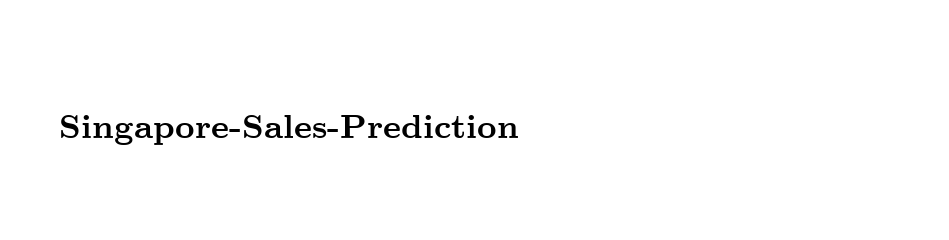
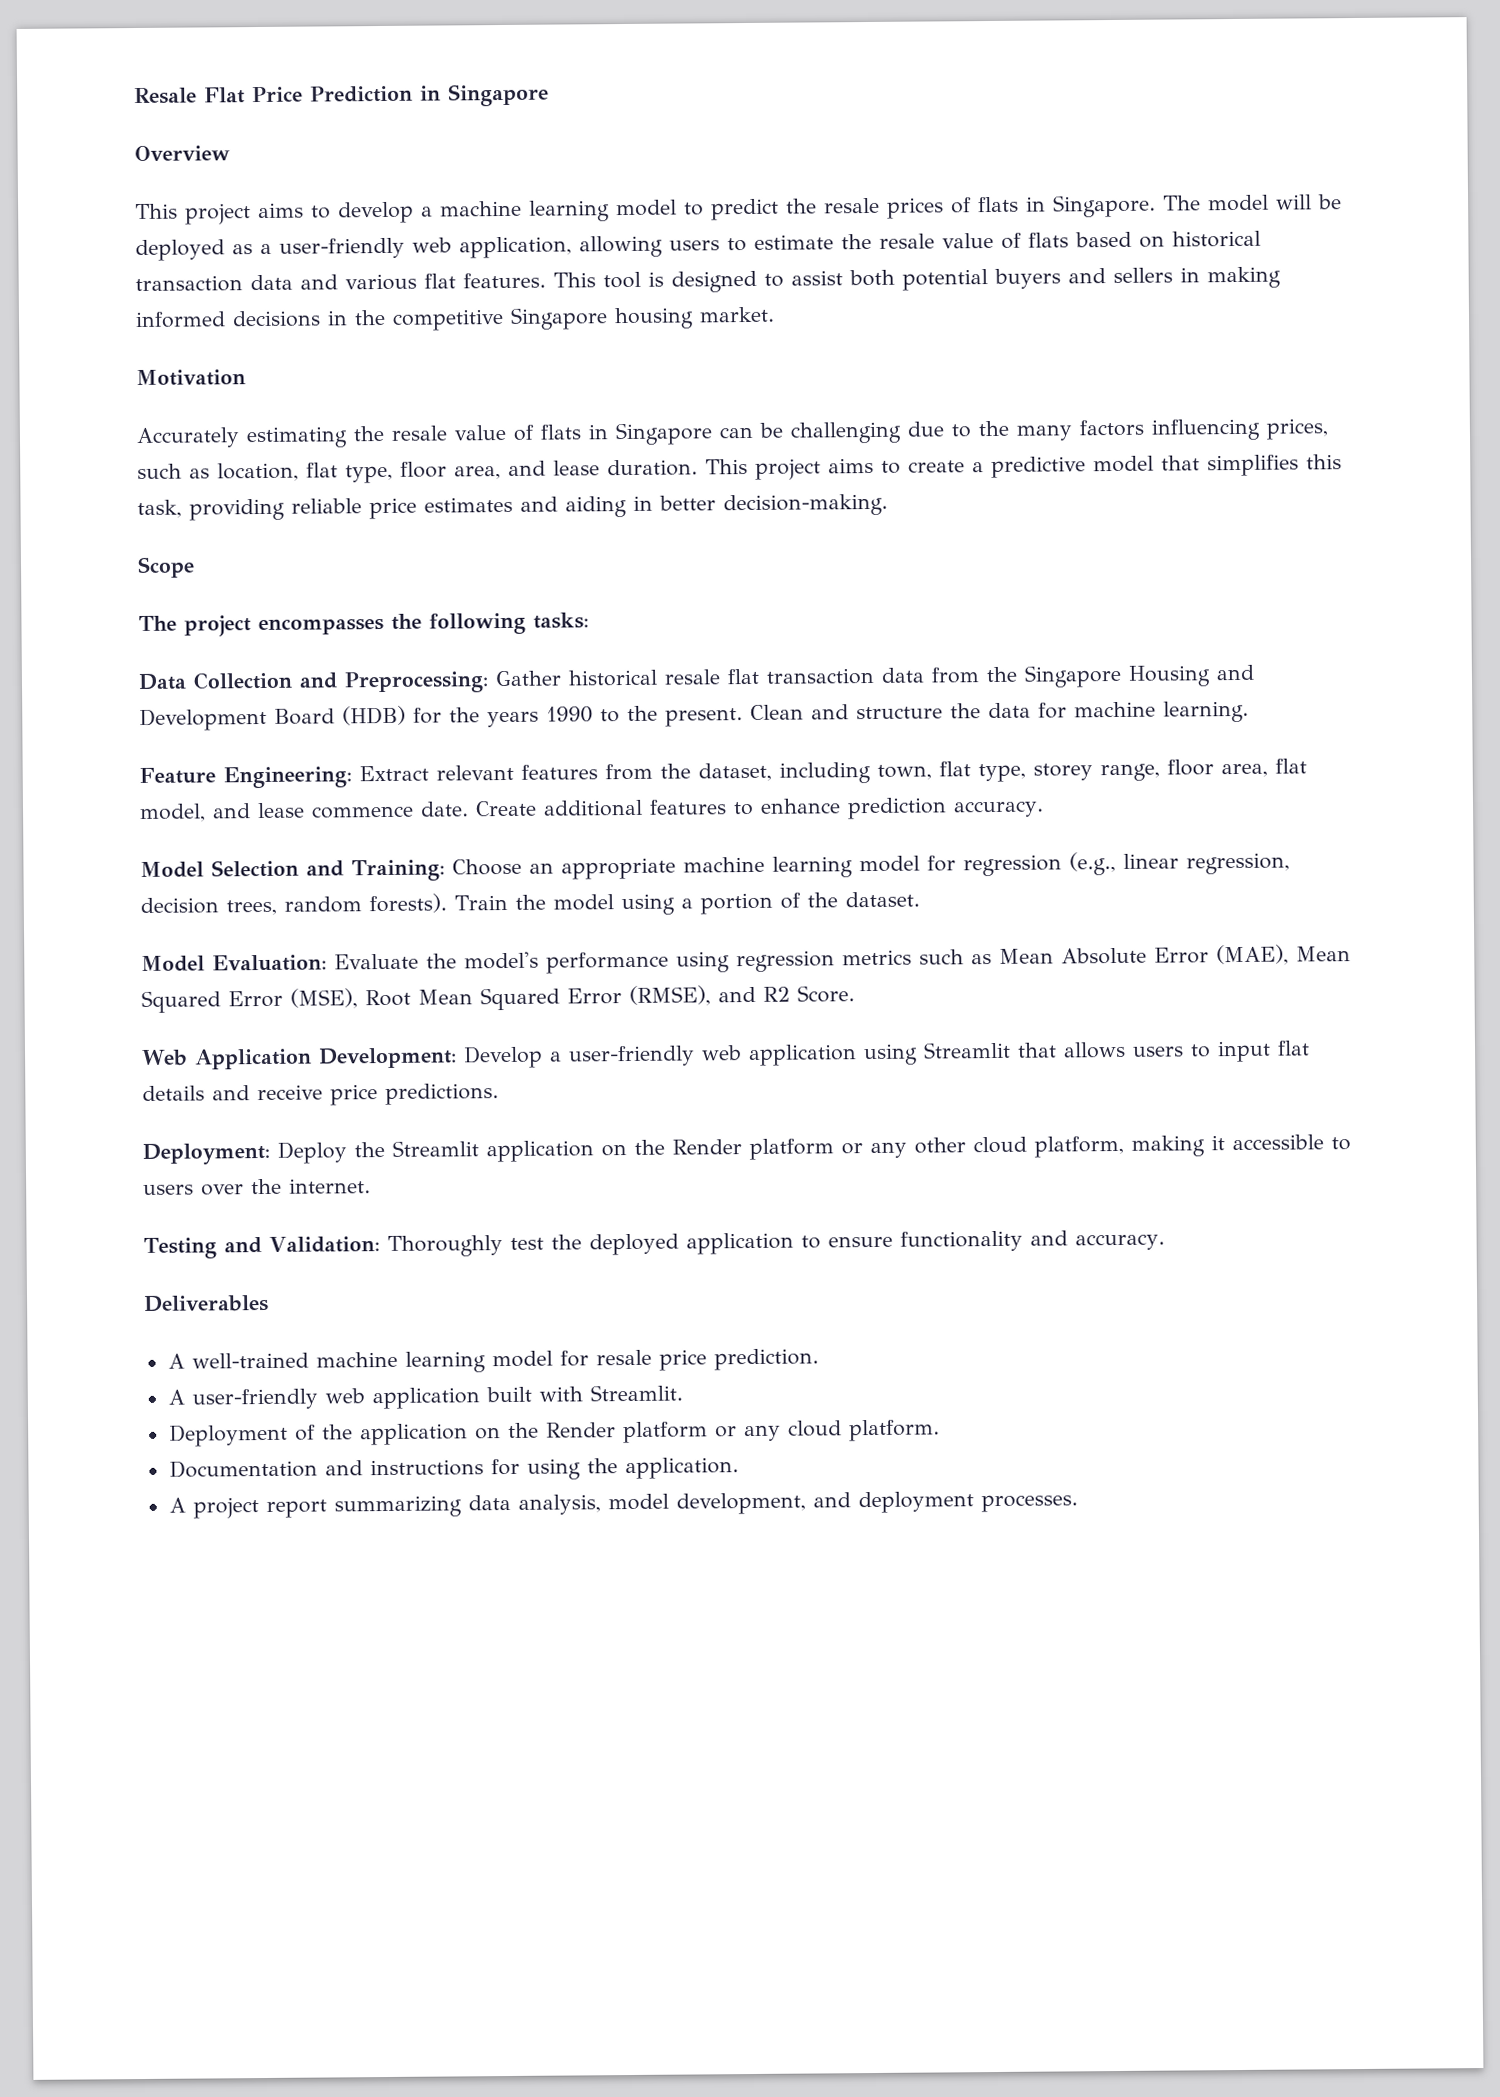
[59,115,519,145] Singapore-Sales-Prediction -> [134,83,549,107] [134,145,230,162] [135,194,1342,225] [135,230,1261,262] [135,266,1281,293] [135,306,775,331] [136,369,246,387] [136,418,1329,449] [137,454,1342,484] [137,493,888,521] [137,556,195,579] [138,612,589,637] [138,664,1254,694] [139,700,1249,731] [139,758,1307,789] [139,797,1044,822] [140,851,1290,882] [140,891,920,916] [141,944,1351,974] [141,985,855,1013] [141,1040,1310,1070] [142,1083,499,1106] [142,1134,1351,1165] [143,1178,371,1196] [143,1230,1165,1259] [144,1294,269,1312] [167,1348,819,1373] [167,1384,683,1410] [168,1419,940,1447] [168,1457,739,1480] [168,1491,1078,1519] Resale Flat Price Prediction in Singapore // Overview // This project aims to develop a machine learning model to predict the resale prices of flats in Singapore. The model will be deployed as a user-friendly web application, allowing users to estimate the resale value of flats based on historical transaction data and various flat features. This tool is designed to assist both potential buyers and sellers in making informed decisions in the competitive Singapore housing market. // Motivation // Accurately estimating the resale value of flats in Singapore can be challenging due to the many factors influencing prices, such as location, flat type, floor area, and lease duration. This project aims to create a predictive model that simplifies this task, providing reliable price estimates and aiding in better decision-making. // Scope // The project encompasses the following tasks: // Data Collection and Preprocessing: Gather historical resale flat transaction data from the Singapore Housing and Development Board (HDB) for the years 1990 to the present. Clean and structure the data for machine learning. // Feature Engineering: Extract relevant features from the dataset, including town, flat type, storey range, floor area, flat model, and lease commence date. Create additional features to enhance prediction accuracy. // Model Selection and Training: Choose an appropriate machine learning model for regression (e.g., linear regression, decision trees, random forests). Train the model using a portion of the dataset. // Model Evaluation: Evaluate the model's performance using regression metrics such as Mean Absolute Error (MAE), Mean Squared Error (MSE), Root Mean Squared Error (RMSE), and R2 Score. // Web Application Development: Develop a user-friendly web application using Streamlit that allows users to input flat details and receive price predictions. // Deployment: Deploy the Streamlit application on the Render platform or any other cloud platform, making it accessible to users over the internet. // Testing and Validation: Thoroughly test the deployed application to ensure functionality and accuracy. // Deliverables // A well-trained machine learning model for resale price prediction. // A user-friendly web application built with Streamlit. // Deployment of the application on the Render platform or any cloud platform. // Documentation and instructions for using the application. // A project report summarizing data analysis, model development, and deployment processes.

